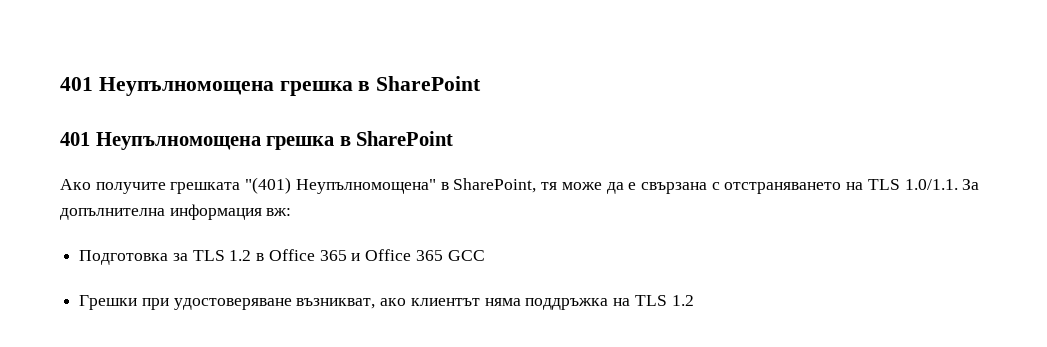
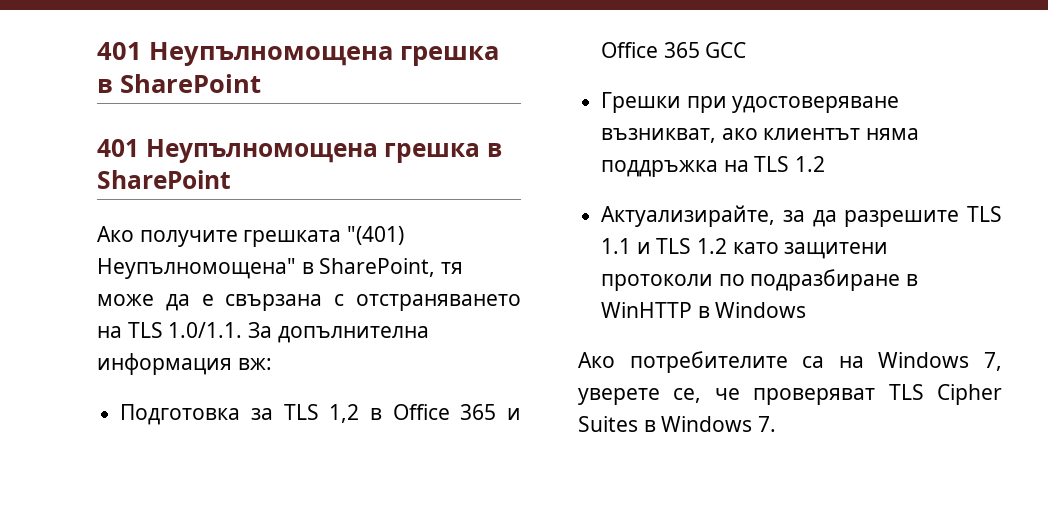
[229,250,252,261] 1.2 -> [329,404,360,423] 1,2
(694, 300) none -> [601,205,1002,227] [601,238,889,259] [601,269,919,291] [601,302,807,318] [578,351,1002,373] [578,384,1002,405] [578,416,777,432] // Актуализирайте, за да разрешите TLS 1.1 и TLS 1.2 като защитени протоколи по подразбиране в WinHTTP в Windows // Ако потребителите са на Windows 7, уверете се, че проверяват TLS Cipher Suites в Windows 7.

